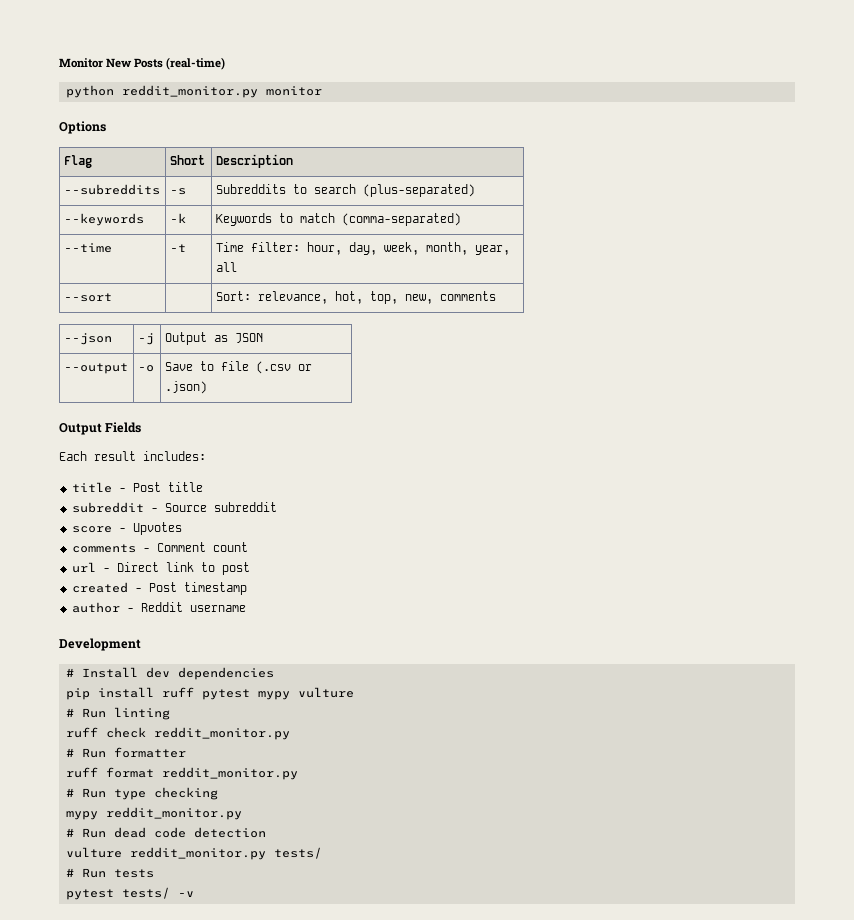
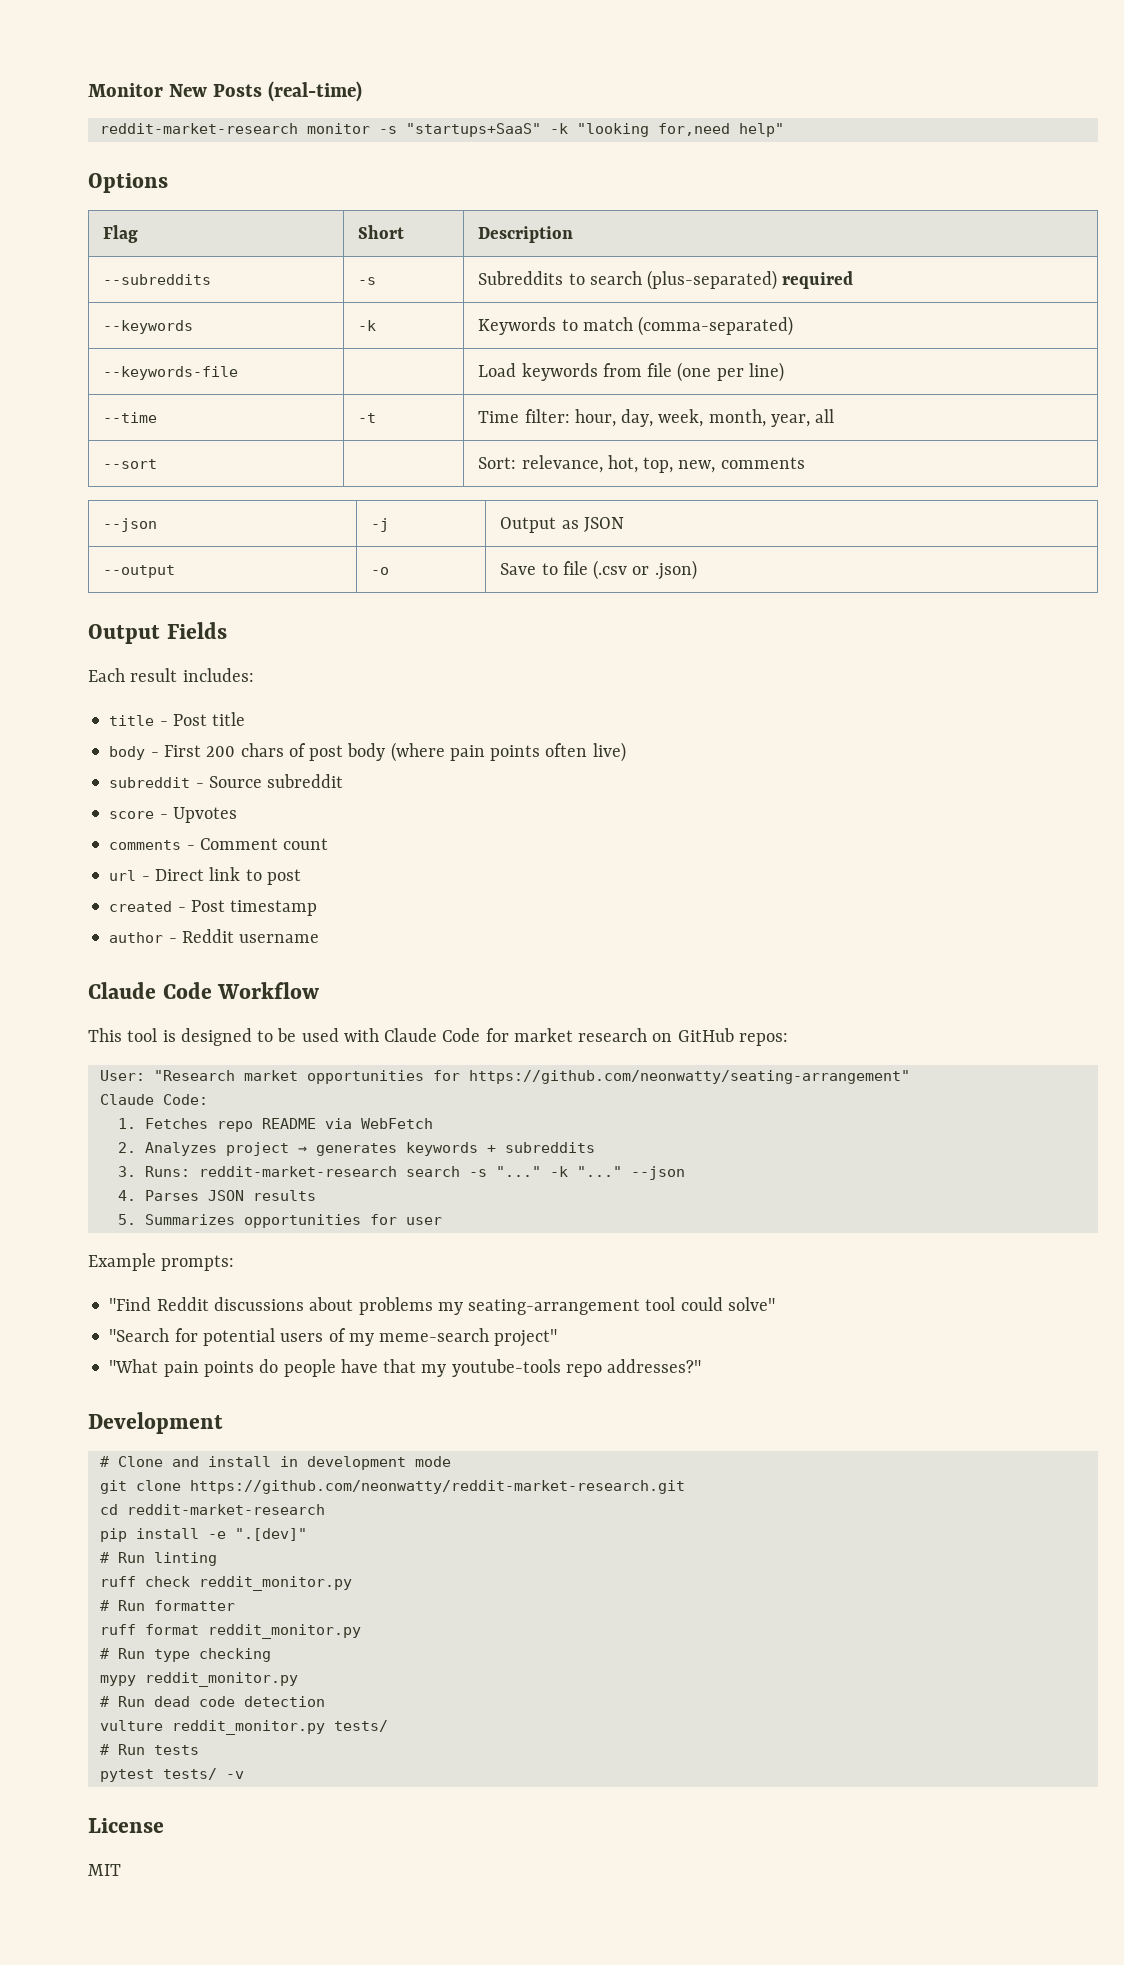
[65,85,258,98] python reddit_monitor.py -> [99,123,298,134] reddit-market-research
(322, 91) none -> [378,123,784,137] -s "startups+SaaS" -k "looking for,need help"
(475, 190) none -> [782,271,854,289] required
(461, 219) none -> [103,366,239,380] [478,362,784,382] // --keywords-file | | Load keywords from file (one per line)
(203, 487) none -> [109,742,626,762] // body - First 200 chars of post body (where pain points often live)
[59,638,141,651] [65,667,274,680] [65,687,354,700] Development // # Install dev dependencies // pip install ruff pytest mypy vulture -> [88,982,320,999] [88,1028,788,1046] [99,1070,910,1084] [99,1094,208,1105] [117,1118,433,1132] [117,1142,595,1156] [117,1166,685,1180] [117,1190,316,1201] [117,1214,442,1228] [88,1253,235,1271] [109,1297,775,1315] [109,1328,558,1347] [109,1359,702,1377] [88,1412,223,1434] [99,1456,451,1470] [99,1480,685,1494] [99,1504,325,1515] [99,1528,307,1542] Claude Code Workflow // This tool is designed to be used with Claude Code for market research on GitHub repos: // User: "Research market opportunities for https://github.com/neonwatty/seating-arrangement" // Claude Code: // 1. Fetches repo README via WebFetch // 2. Analyzes project → generates keywords + subreddits // 3. Runs: reddit-market-research search -s "..." -k "..." --json // 4. Parses JSON results // 5. Summarizes opportunities for user // Example prompts: // "Find Reddit discussions about problems my seating-arrangement tool could solve" // "Search for potential users of my meme-search project" // "What pain points do people have that my youtube-tools repo addresses?" // Development // # Clone and install in development mode // git clone https://github.com/neonwatty/reddit-market-research.git // cd reddit-market-research // pip install -e ".[dev]"
(194, 894) none -> [88,1818,164,1833] [88,1864,121,1876] // License // MIT

